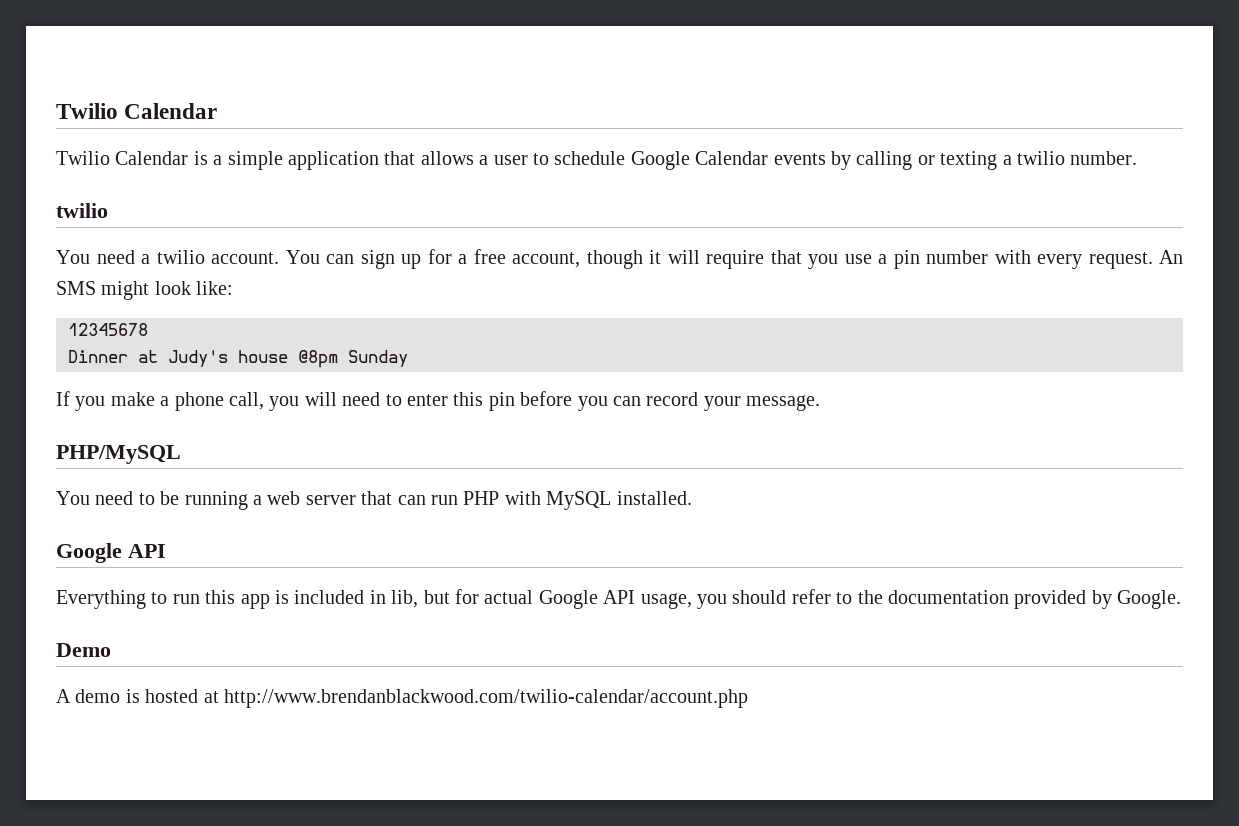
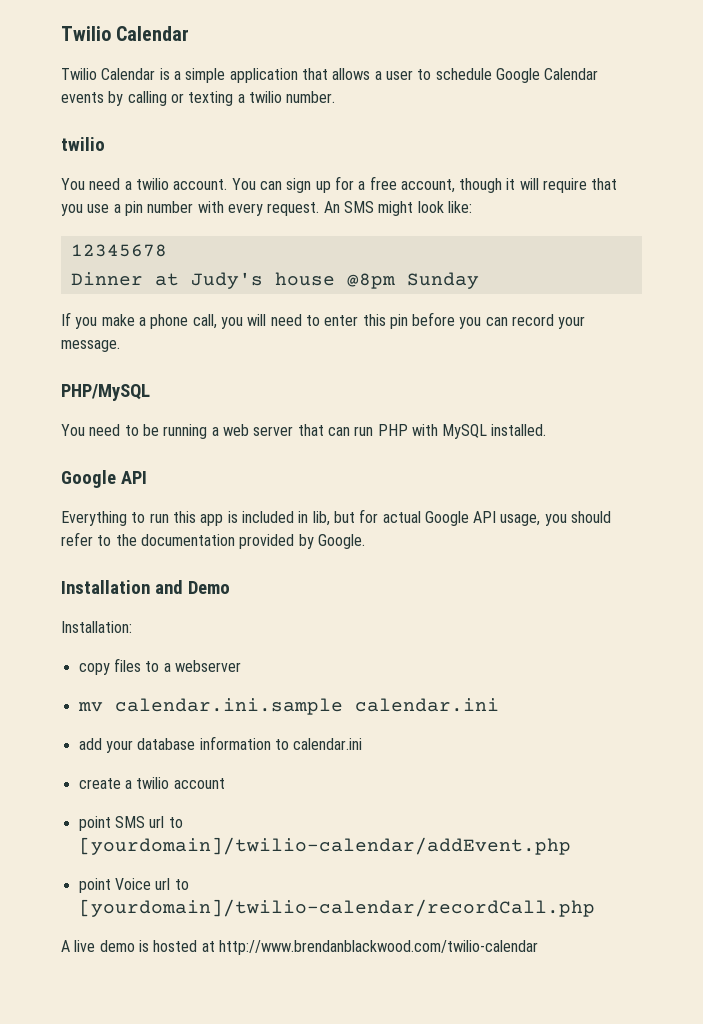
(1182, 599) none -> [61,580,183,594] Installation and
(111, 650) none -> [61,621,132,633] [78,658,241,675] [77,698,499,715] [78,736,363,753] [78,777,225,789] [78,816,183,831] [78,837,571,855] [78,878,189,893] [78,899,595,917] // Installation: // copy files to a webserver // mv calendar.ini.sample calendar.ini // add your database information to calendar.ini // create a twilio account // point SMS url to [yourdomain]/twilio-calendar/addEvent.php // point Voice url to [yourdomain]/twilio-calendar/recordCall.php
(71, 696) none -> [74,940,96,952] live
[224,689,748,708] http://www.brendanblackwood.com/twilio-calendar/account.php -> [218,940,538,955] http://www.brendanblackwood.com/twilio-calendar

